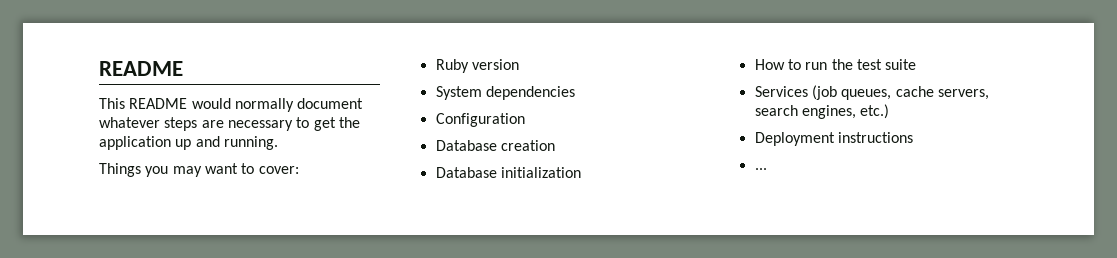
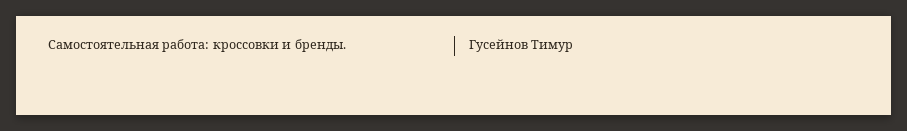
[99,61,183,76] [99,98,364,112] [99,117,360,131] [99,136,278,150] [99,163,299,177] [435,59,519,73] [435,86,575,100] [435,113,525,127] [435,140,555,151] [435,167,581,178] [754,59,917,70] [754,85,989,100] [754,104,890,119] [754,132,913,146] [754,168,767,170] README // This README would normally document whatever steps are necessary to get the application up and running. // Things you may want to cover: // Ruby version // System dependencies // Configuration // Database creation // Database initialization // How to run the test suite // Services (job queues, cache servers, search engines, etc.) // Deployment instructions // ... -> [48,39,346,52] [469,39,574,52] Самостоятельная работа: кроссовки и бренды. // Гусейнов Тимур

